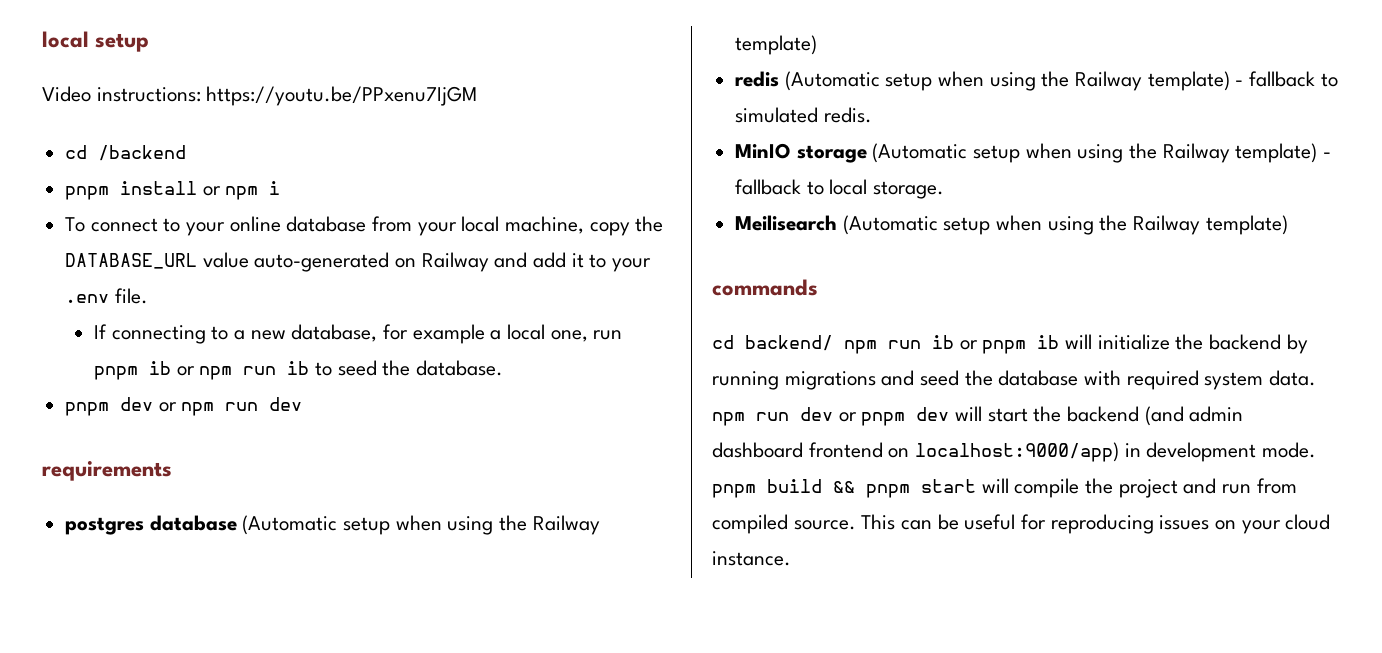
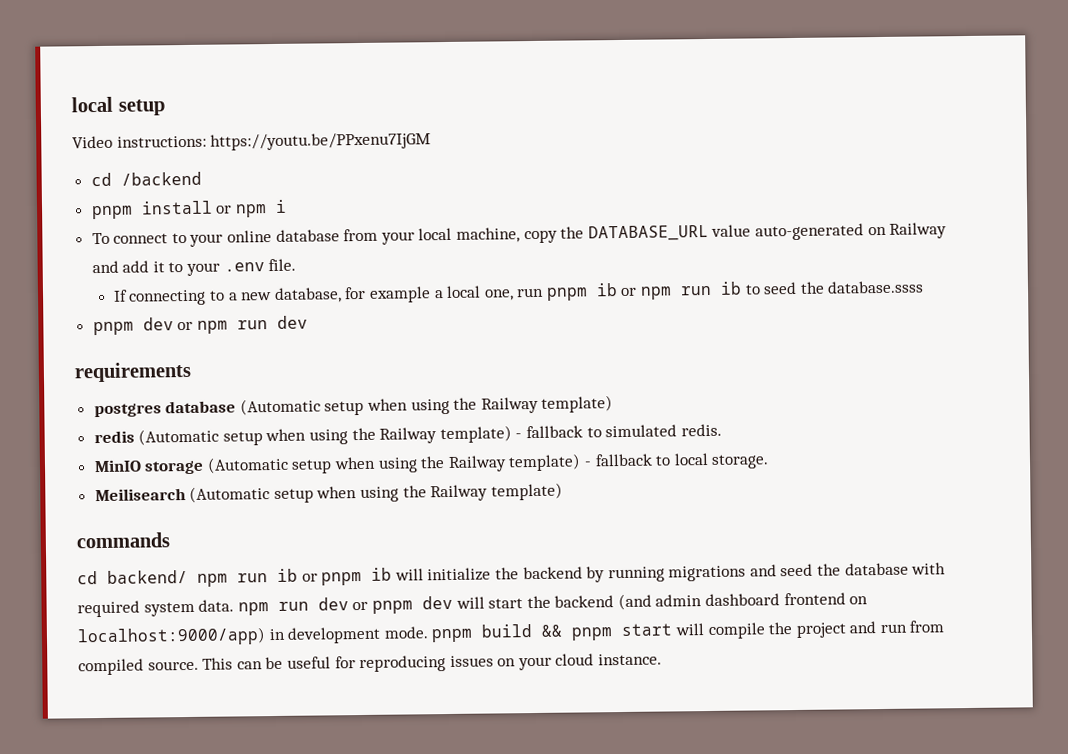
[416,360,504,376] database. -> [827,280,925,294] database.ssss

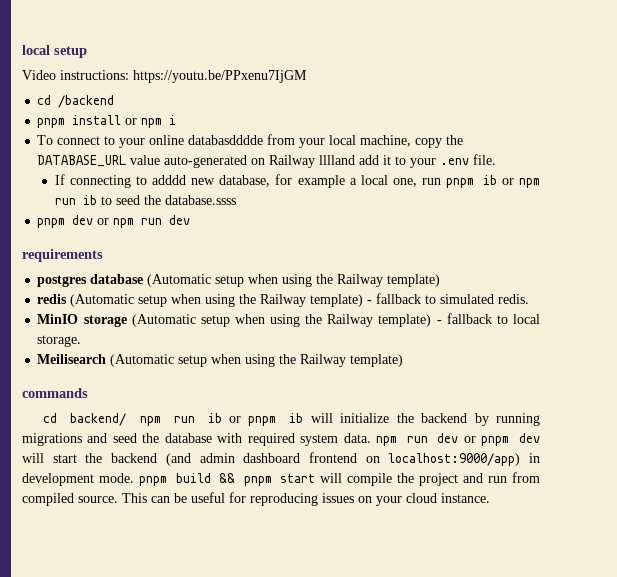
[275,229,340,242] database -> [188,135,264,145] databasdddde
[91,260,119,274] and -> [319,155,356,165] lllland
[228,292,238,301] a -> [152,175,187,185] adddd

